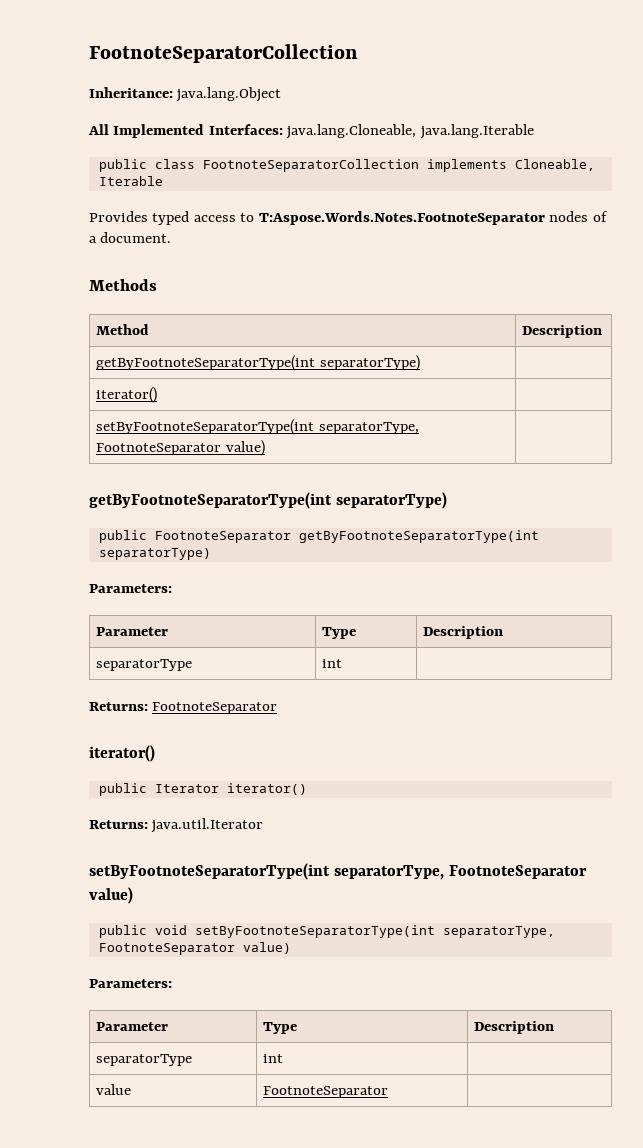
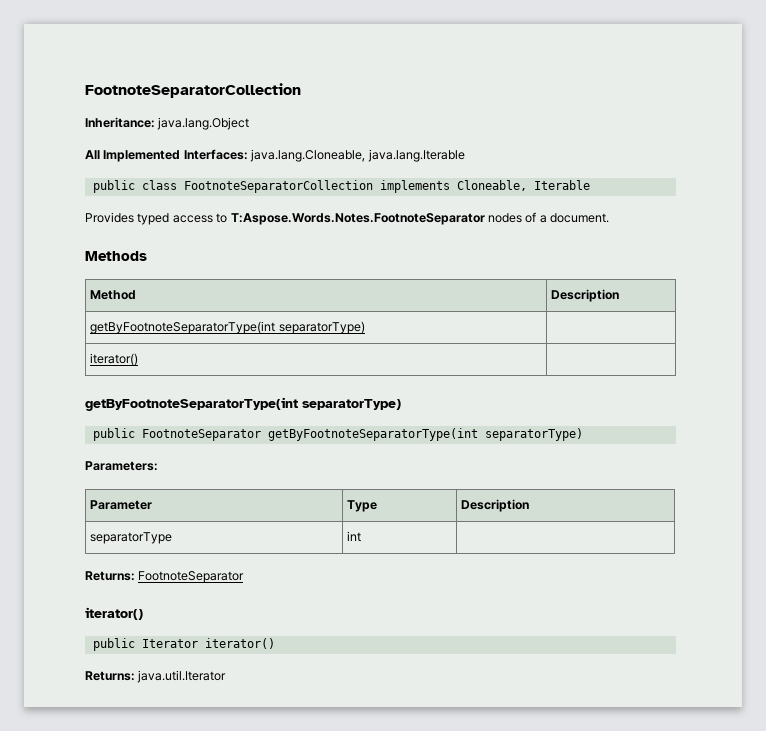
[96,419,419,435] [96,440,265,456] // setByFootnoteSeparatorType(int separatorType, FootnoteSeparator value) | -> (139, 359) none
[89,863,587,880] [89,887,133,904] [98,925,555,938] [98,942,291,955] [89,979,172,988] [96,1022,169,1031] [263,1022,298,1034] [474,1021,555,1034] [96,1054,193,1066] [263,1054,284,1063] [96,1084,132,1095] [263,1086,389,1098] // setByFootnoteSeparatorType(int separatorType, FootnoteSeparator value) // public void setByFootnoteSeparatorType(int separatorType, FootnoteSeparator value) // Parameters: // Parameter | Type | Description // separatorType | int | // value | FootnoteSeparator | -> (227, 676) none

